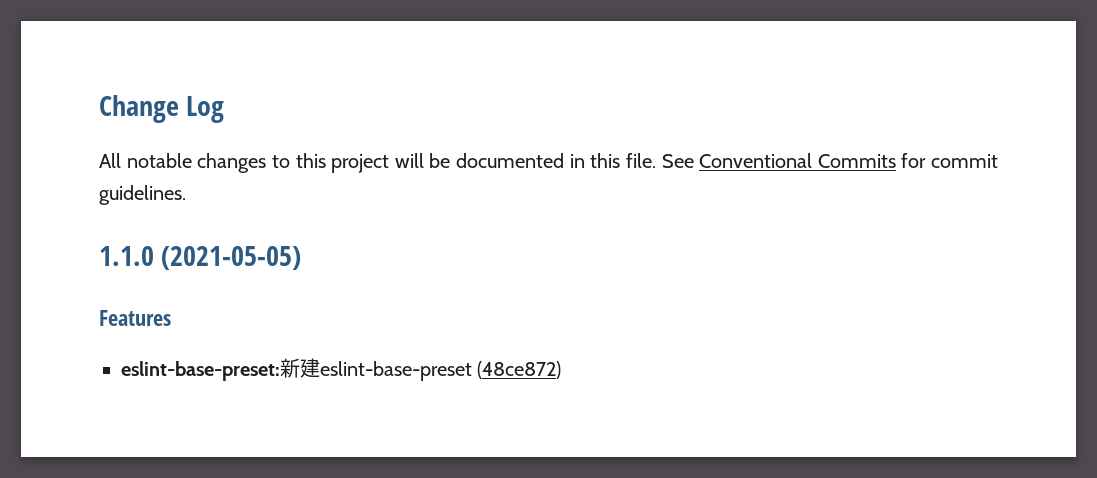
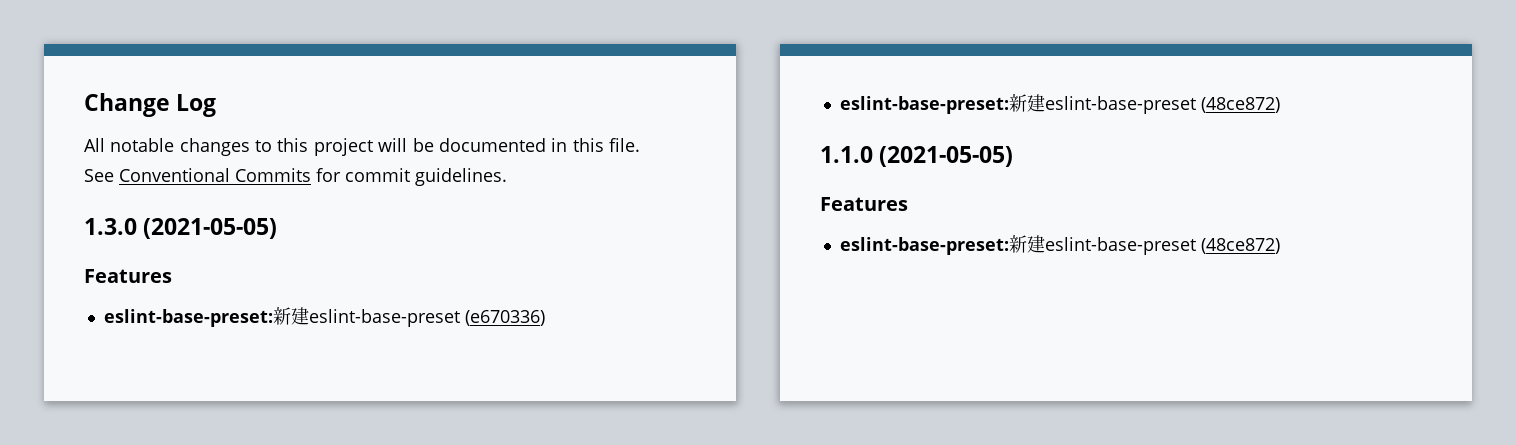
(186, 195) none -> [84,218,278,239] [84,269,172,283] [103,307,545,327] [839,94,1280,114] // 1.3.0 (2021-05-05) // Features // eslint-base-preset:新建eslint-base-preset (e670336) // eslint-base-preset:新建eslint-base-preset (48ce872)

